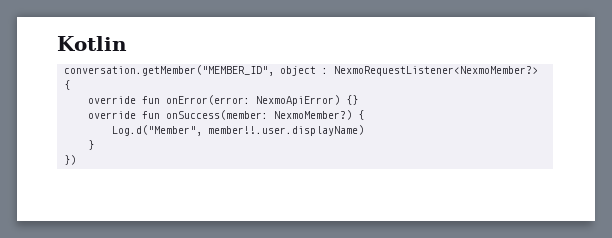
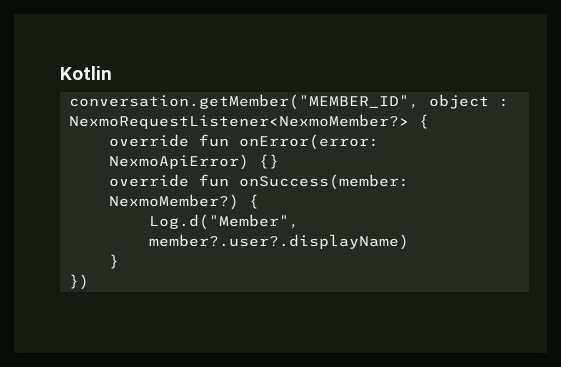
[207,125,364,136] member!!.user.displayName) -> [148,234,409,250] member?.user?.displayName)

